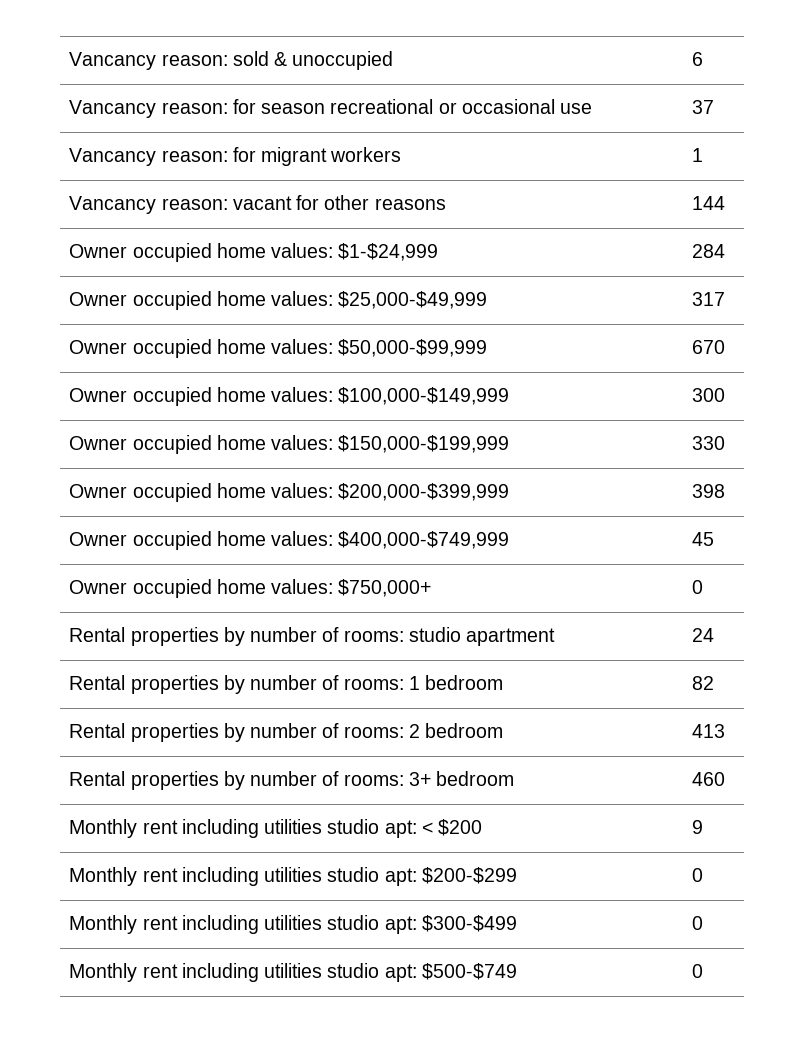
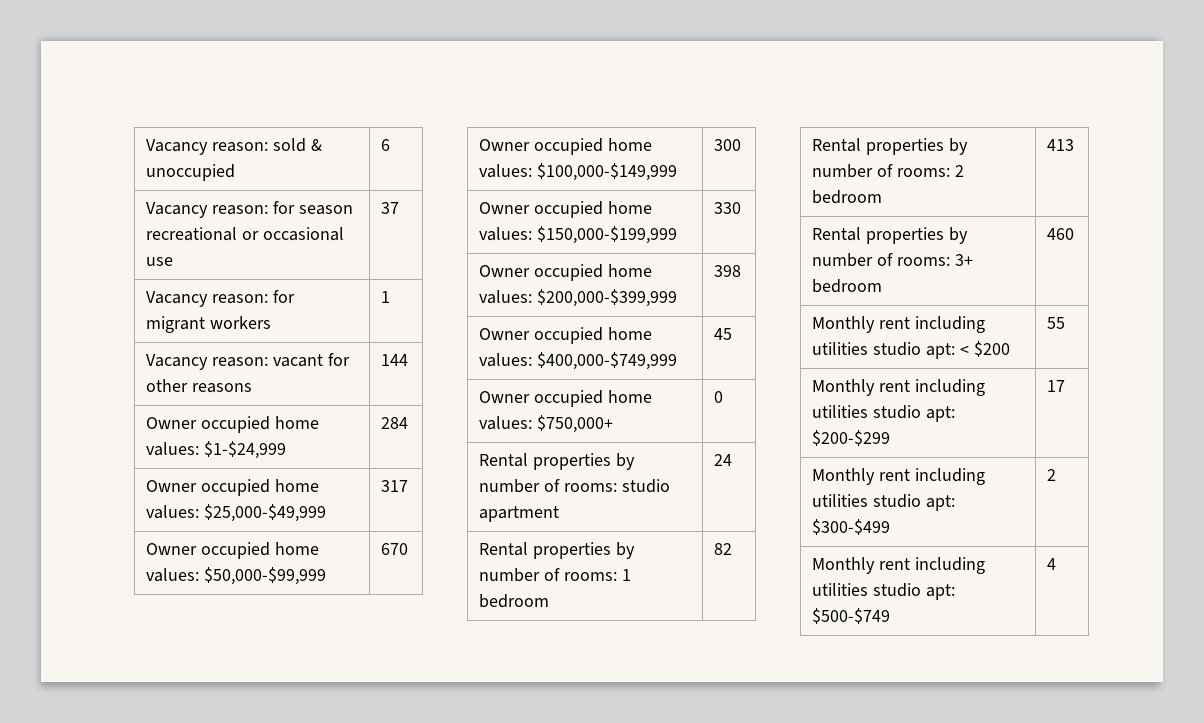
[69,52,157,70] Vancancy -> [146,139,209,155] Vacancy
[69,100,157,118] Vancancy -> [146,202,209,218] Vacancy
[69,148,157,166] Vancancy -> [146,291,209,307] Vacancy
[69,196,157,214] Vancancy -> [146,354,209,370] Vacancy
[692,820,704,834] 9 -> [1047,317,1066,329] 55
[692,868,704,882] 0 -> [1047,380,1066,392] 17
[692,916,704,930] 0 -> [1047,469,1057,481] 2
[692,964,704,978] 0 -> [1047,558,1057,570] 4

